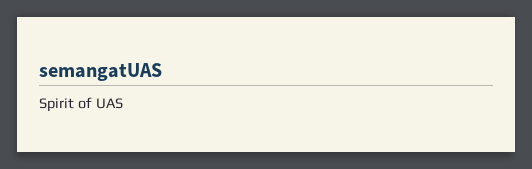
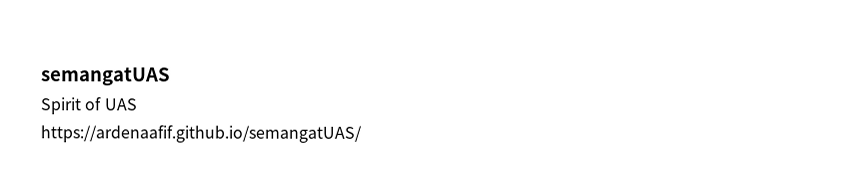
(123, 103) none -> [40,124,362,143] // https://ardenaafif.github.io/semangatUAS/

